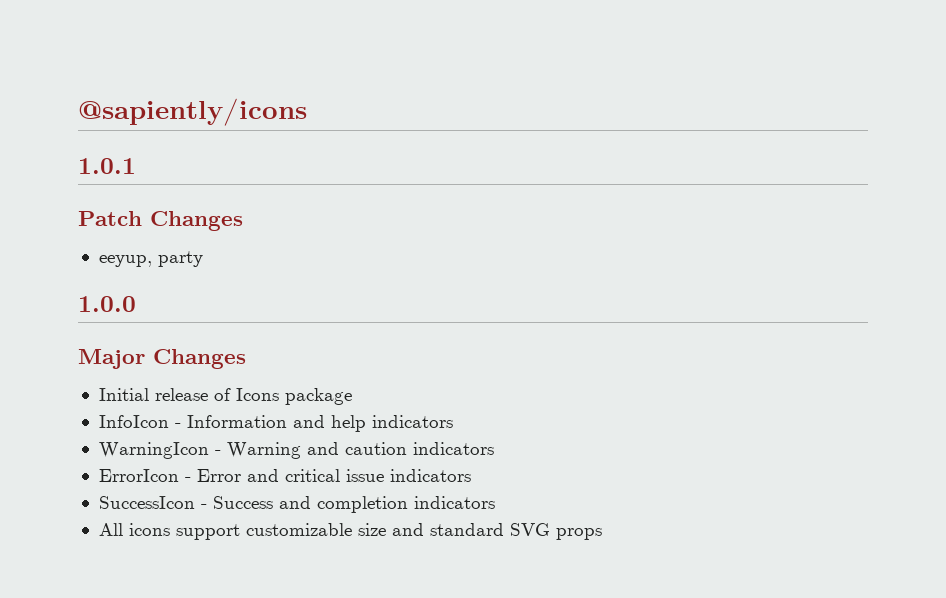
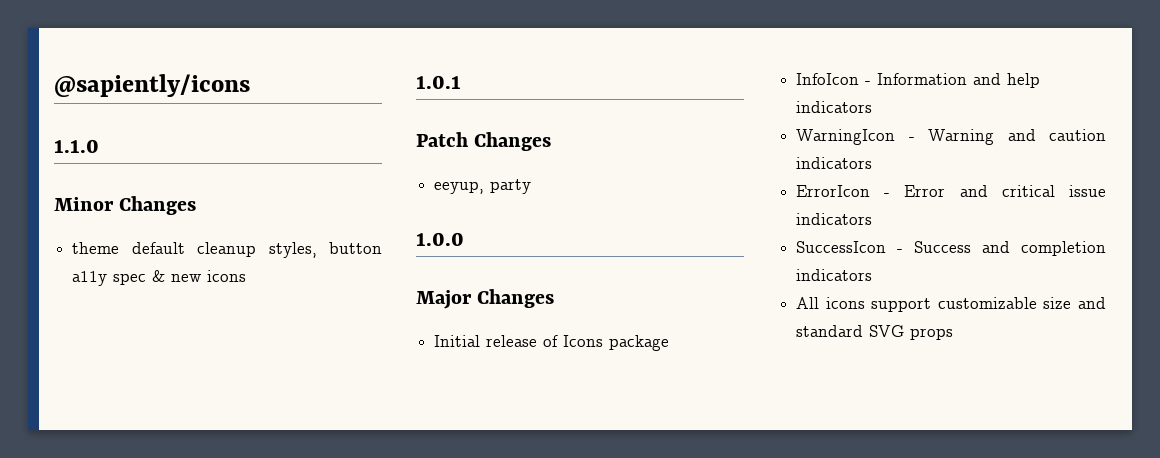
(307, 112) none -> [54,139,99,153] [54,196,197,215] [72,242,382,258] [72,270,247,286] // 1.1.0 // Minor Changes // theme default cleanup styles, button a11y spec & new icons

